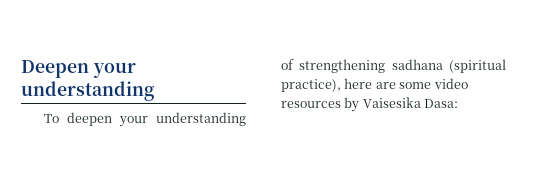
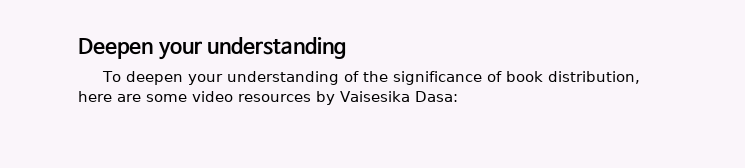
[299,59,506,73] [281,79,341,92] strengthening sadhana (spiritual practice), -> [362,71,640,85] the significance of book distribution,

